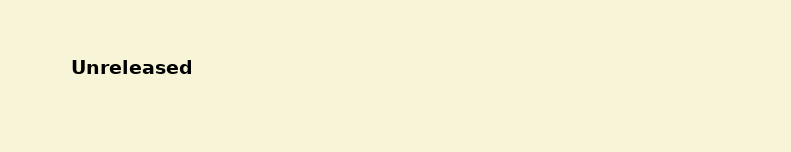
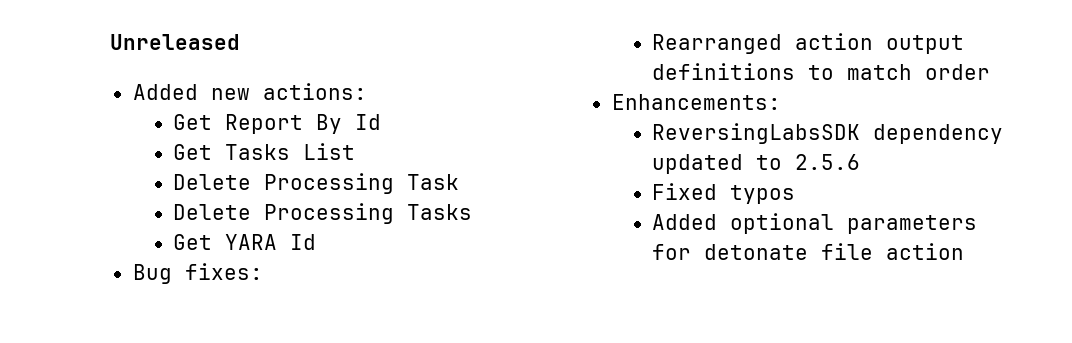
(193, 67) none -> [132,83,367,100] [173,114,382,134] [173,143,356,160] [173,173,460,194] [173,203,473,224] [173,234,317,250] [132,263,263,284] [652,33,965,54] [652,63,991,80] [611,94,781,110] [652,123,1004,144] [652,154,861,174] [652,183,796,204] [652,213,978,234] [652,243,965,260] // Added new actions: // Get Report By Id // Get Tasks List // Delete Processing Task // Delete Processing Tasks // Get YARA Id // Bug fixes: // Rearranged action output definitions to match order // Enhancements: // ReversingLabsSDK dependency updated to 2.5.6 // Fixed typos // Added optional parameters for detonate file action

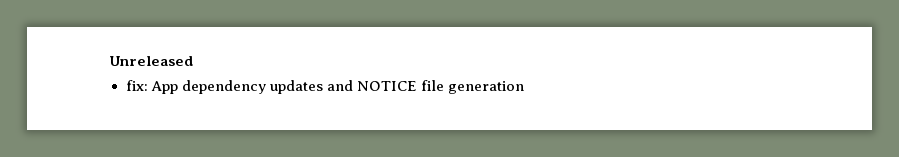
[132,83,367,100] [173,114,382,134] [173,143,356,160] [173,173,460,194] [173,203,473,224] [173,234,317,250] [132,263,263,284] [652,33,965,54] [652,63,991,80] [611,94,781,110] [652,123,1004,144] [652,154,861,174] [652,183,796,204] [652,213,978,234] [652,243,965,260] Added new actions: // Get Report By Id // Get Tasks List // Delete Processing Task // Delete Processing Tasks // Get YARA Id // Bug fixes: // Rearranged action output definitions to match order // Enhancements: // ReversingLabsSDK dependency updated to 2.5.6 // Fixed typos // Added optional parameters for detonate file action -> [125,80,524,94] fix: App dependency updates and NOTICE file generation

